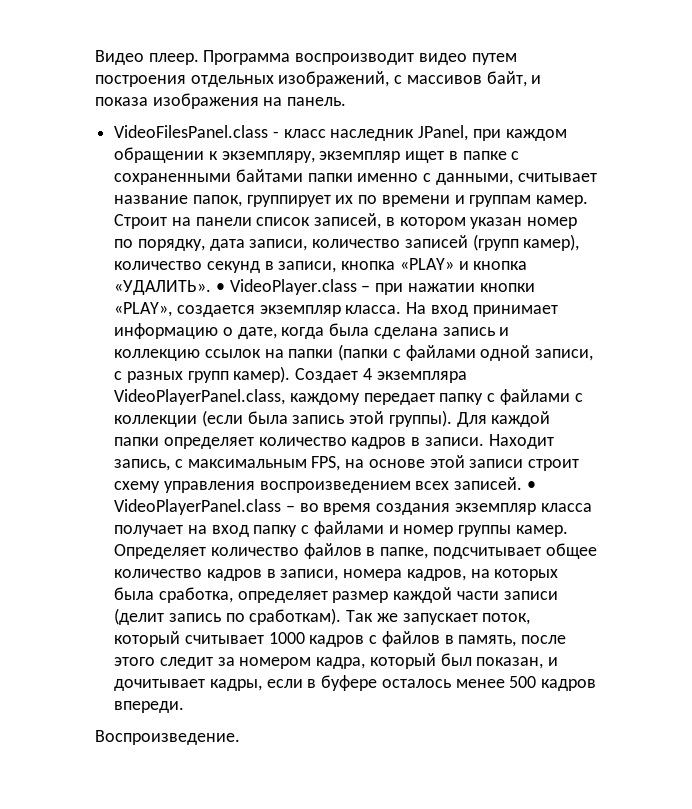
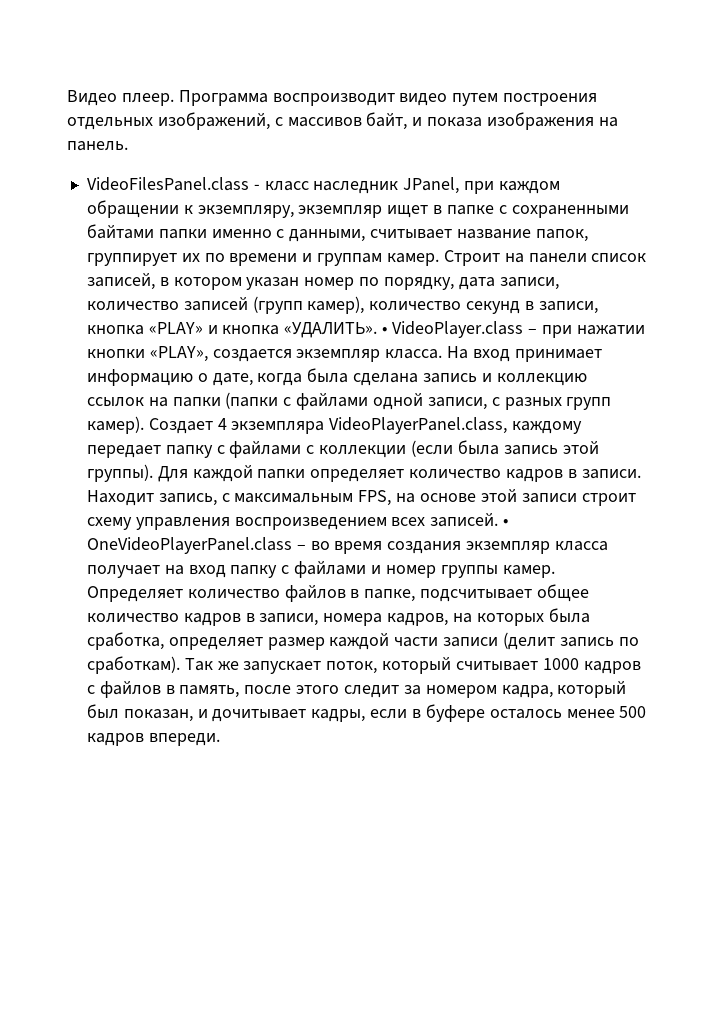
[114,499,282,515] VideoPlayerPanel.class -> [86,537,292,554] OneVideoPlayerPanel.class
[95,730,240,745] // Воспроизведение. -> (220, 739) none

